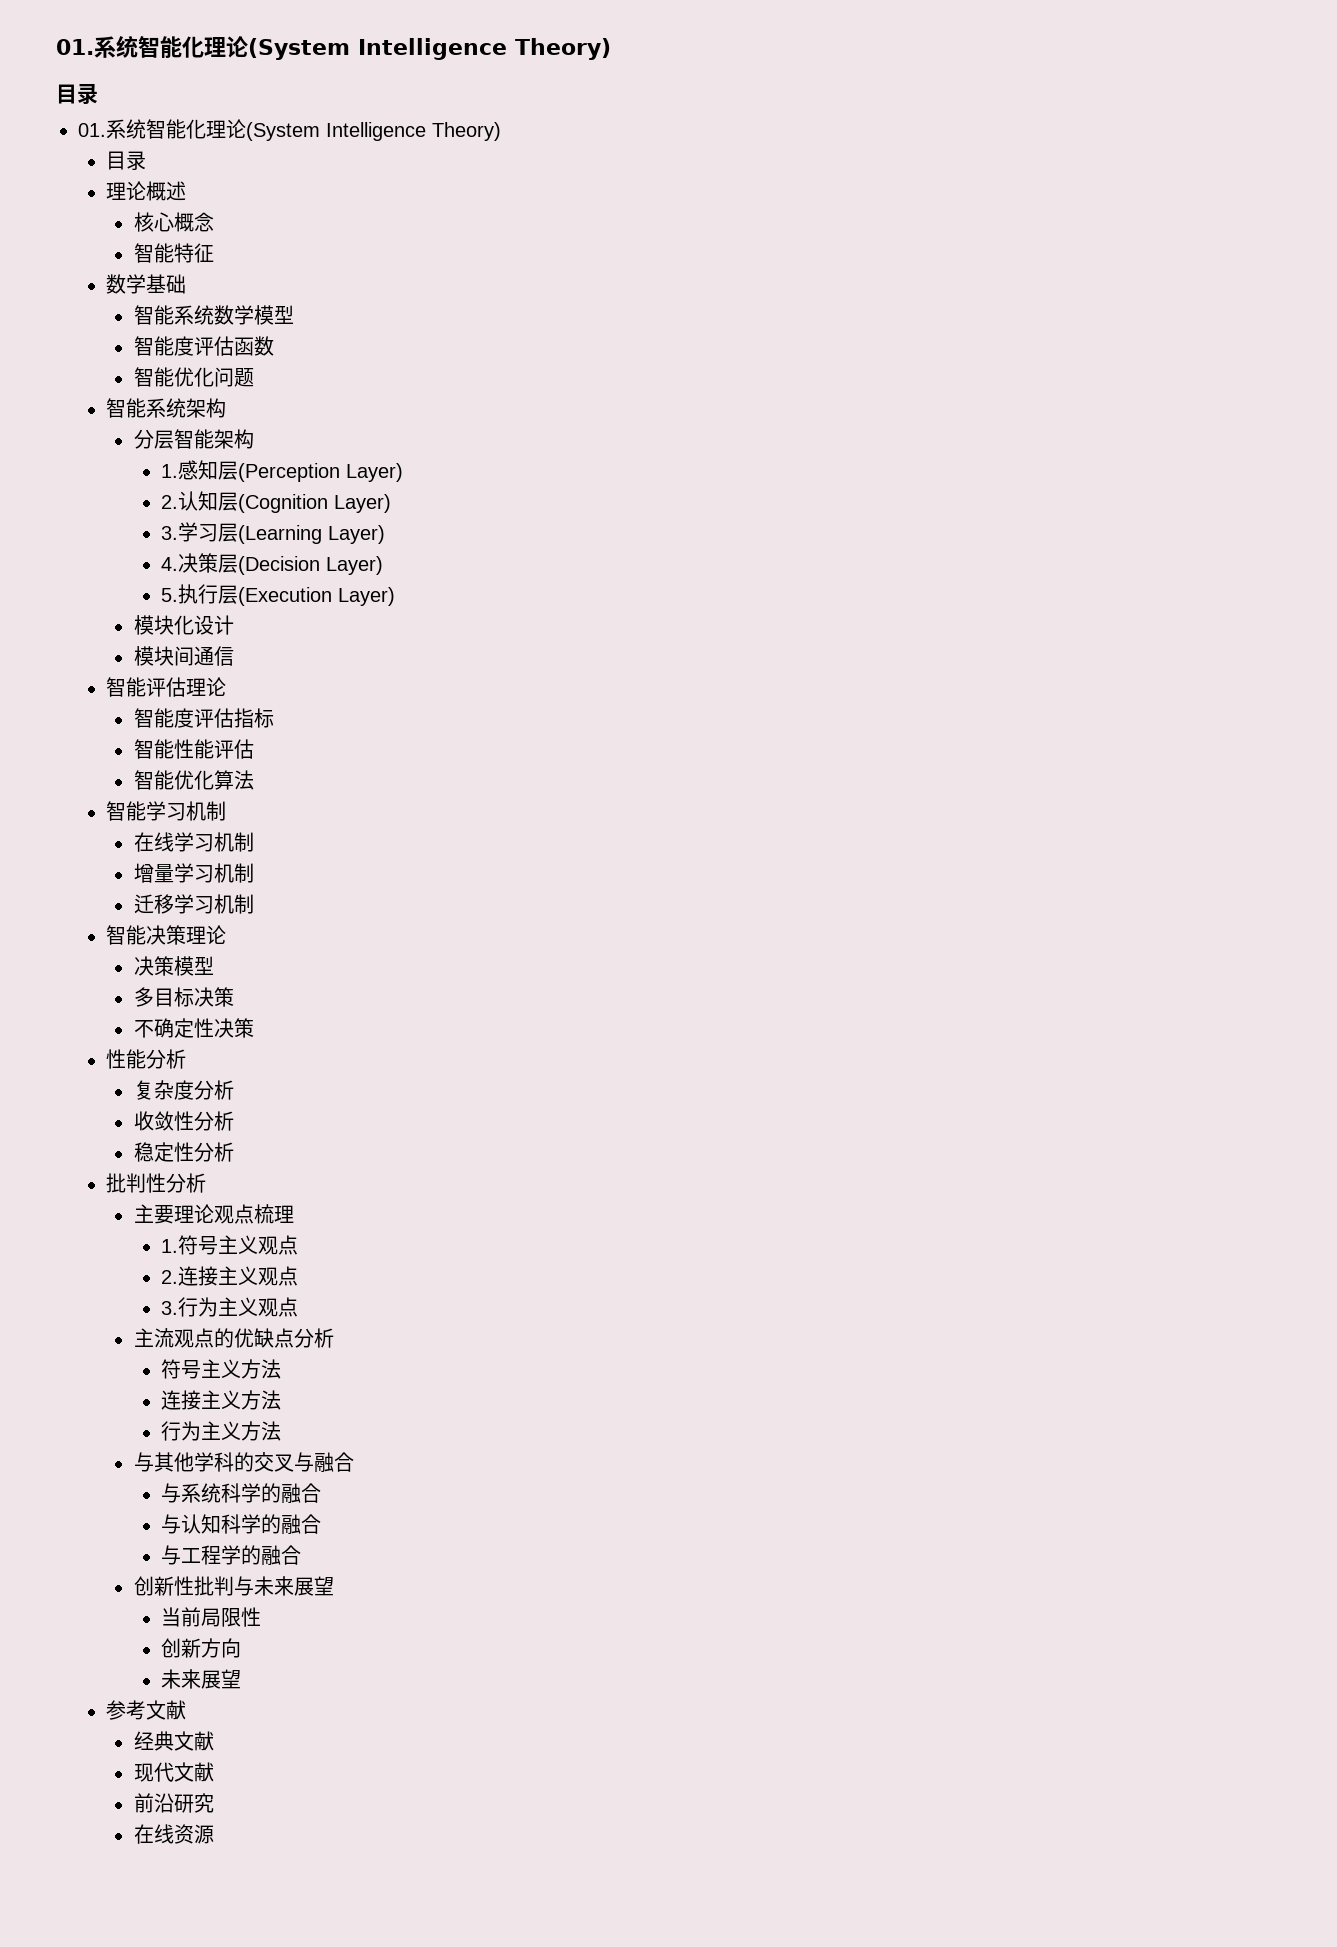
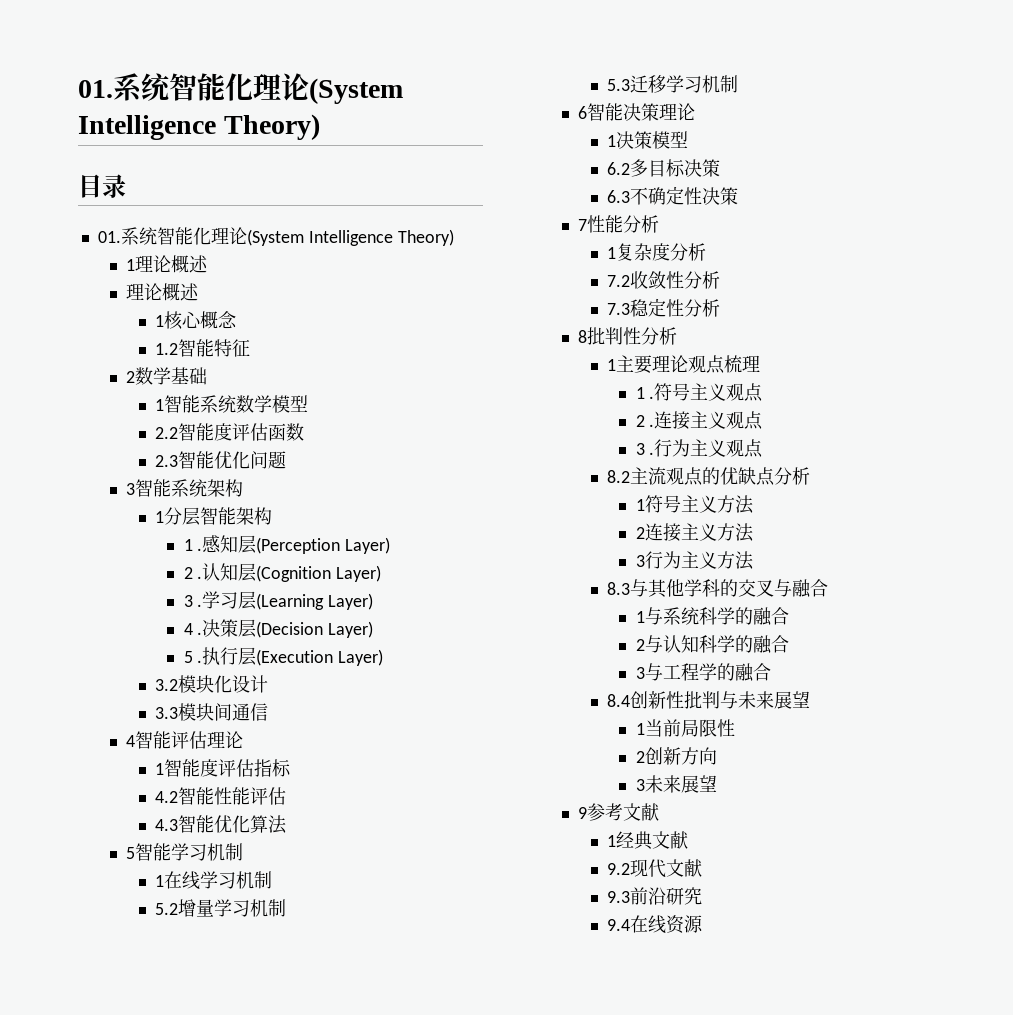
[105,151,146,170] [105,181,186,201] 目录 // 理论概述 // -> [126,255,209,273] [126,283,200,301] [154,315,164,327] 1理论概述 // 理论概述 // 1
(214, 222) none -> [154,343,178,355] 1.2
(214, 253) none -> [126,371,136,383] 2
(186, 284) none -> [154,399,164,411] 1
(294, 314) none -> [154,427,178,439] 2.2
(274, 346) none -> [154,455,178,467] 2.3
(254, 377) none -> [126,483,136,495] 3
(226, 408) none -> [154,511,164,523] 1
[161,464,179,478] 1. -> [183,539,203,551] 1 .
[161,495,179,509] 2. -> [183,567,203,579] 2 .
[161,526,179,540] 3. -> [183,595,203,607] 3 .
[161,557,179,571] 4. -> [183,623,203,635] 4 .
[161,588,179,602] 5. -> [183,651,203,663] 5 .
(396, 596) none -> [154,679,178,691] 3.2
(234, 625) none -> [154,707,178,719] 3.3
(234, 656) none -> [126,735,136,747] 4
(226, 687) none -> [154,763,164,775] 1
(274, 718) none -> [154,791,178,803] 4.2
(254, 749) none -> [154,819,178,831] 4.3
(254, 780) none -> [126,847,136,859] 5
(226, 811) none -> [154,875,164,887] 1
(254, 842) none -> [154,903,178,915] 5.2
(254, 873) none -> [606,79,630,91] 5.3
(254, 904) none -> [578,106,588,119] 6
(226, 935) none -> [606,135,616,147] 1
(214, 965) none -> [606,162,630,175] 6.2
(234, 997) none -> [606,190,630,203] 6.3
(254, 1028) none -> [578,219,588,231] 7
(186, 1059) none -> [606,247,616,259] 1
(234, 1090) none -> [606,275,630,287] 7.2
(234, 1121) none -> [606,303,630,315] 7.3
(234, 1152) none -> [578,330,588,343] 8
(206, 1183) none -> [606,359,616,371] 1
[161,1239,179,1253] 1. -> [635,387,655,399] 1 .
[161,1270,179,1284] 2. -> [635,415,655,427] 2 .
[161,1301,179,1315] 3. -> [635,443,655,455] 3 .
(299, 1307) none -> [606,470,630,483] 8.2
(334, 1338) none -> [635,499,645,511] 1
(282, 1369) none -> [635,527,645,539] 2
(282, 1400) none -> [635,555,645,567] 3
(282, 1431) none -> [606,582,630,595] 8.3
(354, 1462) none -> [635,611,645,623] 1
(322, 1493) none -> [635,639,645,651] 2
(322, 1524) none -> [635,667,645,679] 3
(302, 1555) none -> [606,694,630,707] 8.4
(334, 1586) none -> [635,723,645,735] 1
(262, 1617) none -> [635,751,645,763] 2
[161,1669,242,1689] 未来展望 // -> [635,775,717,793] [578,807,588,819] 3未来展望 // 9
(186, 1710) none -> [606,835,616,847] 1
(214, 1741) none -> [606,863,630,875] 9.2
(214, 1772) none -> [606,891,630,903] 9.3
(214, 1803) none -> [606,919,630,931] 9.4

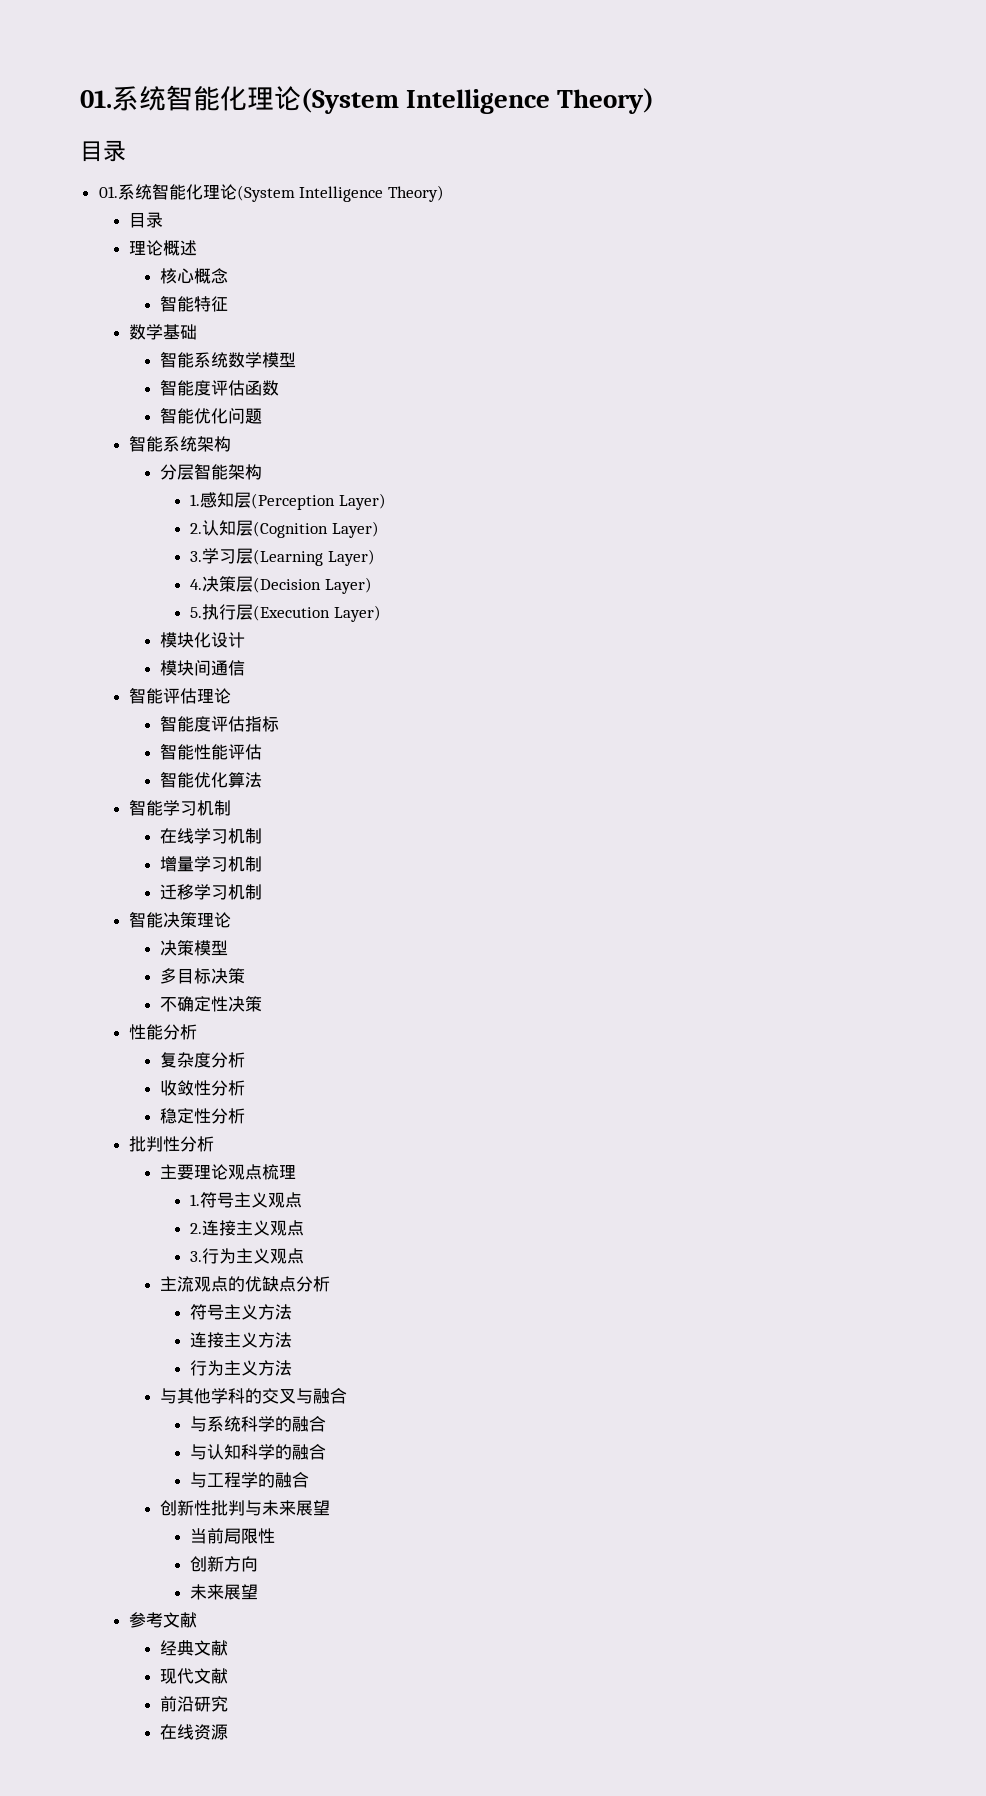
[126,255,209,273] [126,283,200,301] [154,315,164,327] 1理论概述 // 理论概述 // 1 -> [129,212,164,228] [129,240,198,256] 目录 // 理论概述 //
[154,343,178,355] 1.2 -> (228, 276) none
[126,371,136,383] 2 -> (228, 304) none
[154,399,164,411] 1 -> (198, 332) none
[154,427,178,439] 2.2 -> (296, 360) none
[154,455,178,467] 2.3 -> (279, 388) none
[126,483,136,495] 3 -> (262, 416) none
[154,511,164,523] 1 -> (232, 444) none
[183,539,203,551] 1 . -> [190,494,201,506] 1.
[183,567,203,579] 2 . -> [190,523,203,534] 2.
[183,595,203,607] 3 . -> [190,551,203,562] 3.
[183,623,203,635] 4 . -> [190,579,203,590] 4.
[183,651,203,663] 5 . -> [190,607,203,618] 5.
[154,679,178,691] 3.2 -> (382, 613) none
[154,707,178,719] 3.3 -> (245, 640) none
[126,735,136,747] 4 -> (245, 668) none
[154,763,164,775] 1 -> (232, 696) none
[154,791,178,803] 4.2 -> (279, 724) none
[154,819,178,831] 4.3 -> (262, 752) none
[126,847,136,859] 5 -> (262, 780) none
[154,875,164,887] 1 -> (232, 808) none
[154,903,178,915] 5.2 -> (262, 836) none
[606,79,630,91] 5.3 -> (262, 864) none
[578,106,588,119] 6 -> (262, 892) none
[606,135,616,147] 1 -> (232, 920) none
[606,162,630,175] 6.2 -> (228, 948) none
[606,190,630,203] 6.3 -> (245, 976) none
[578,219,588,231] 7 -> (262, 1004) none
[606,247,616,259] 1 -> (198, 1032) none
[606,275,630,287] 7.2 -> (245, 1060) none
[606,303,630,315] 7.3 -> (245, 1088) none
[578,330,588,343] 8 -> (245, 1116) none
[606,359,616,371] 1 -> (215, 1144) none
[635,387,655,399] 1 . -> [190,1194,201,1206] 1.
[635,415,655,427] 2 . -> [190,1223,203,1234] 2.
[635,443,655,455] 3 . -> [190,1251,203,1262] 3.
[606,470,630,483] 8.2 -> (305, 1256) none
[635,499,645,511] 1 -> (330, 1284) none
[635,527,645,539] 2 -> (293, 1312) none
[635,555,645,567] 3 -> (293, 1340) none
[606,582,630,595] 8.3 -> (293, 1368) none
[635,611,645,623] 1 -> (347, 1396) none
[635,639,645,651] 2 -> (327, 1424) none
[635,667,645,679] 3 -> (327, 1452) none
[606,694,630,707] 8.4 -> (310, 1480) none
[635,723,645,735] 1 -> (330, 1508) none
[635,751,645,763] 2 -> (276, 1536) none
[635,775,717,793] [578,807,588,819] 3未来展望 // 9 -> [190,1584,259,1600] 未来展望 //
[606,835,616,847] 1 -> (198, 1620) none
[606,863,630,875] 9.2 -> (228, 1648) none
[606,891,630,903] 9.3 -> (228, 1676) none
[606,919,630,931] 9.4 -> (228, 1704) none

